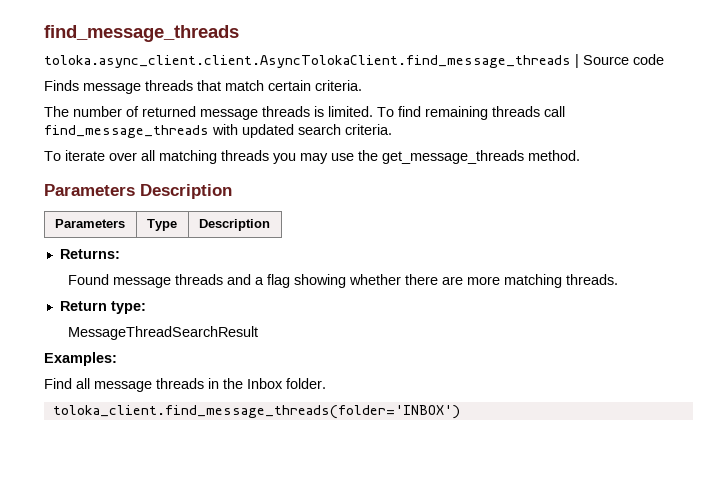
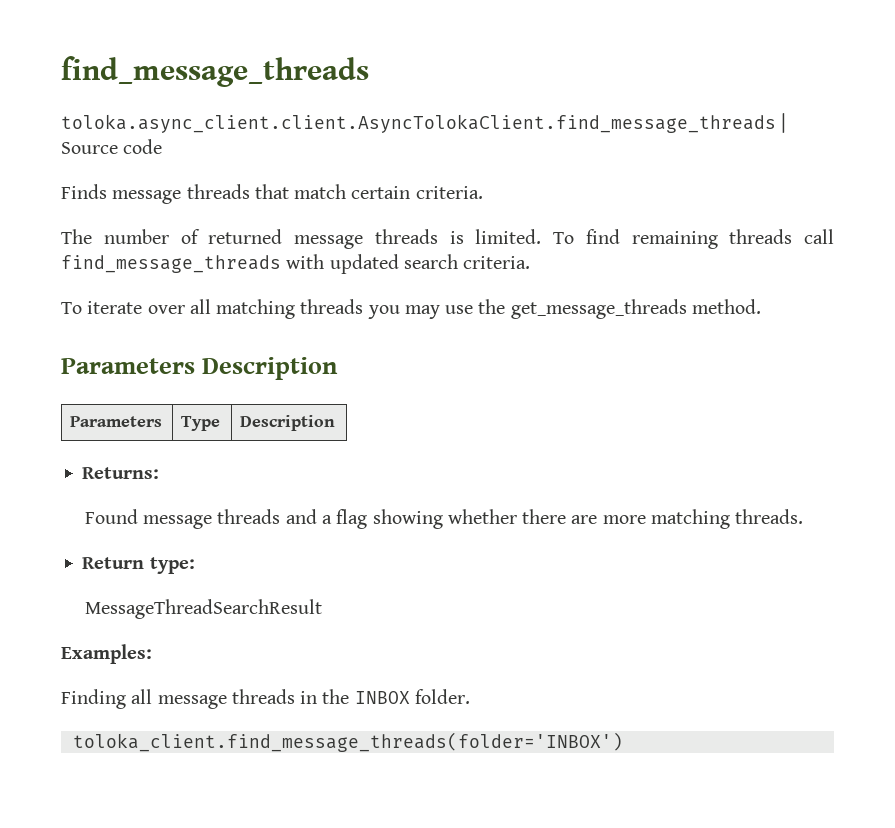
[44,378,72,389] Find -> [61,689,126,709] Finding
[247,378,283,389] Inbox -> [354,691,410,704] INBOX

